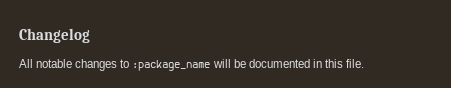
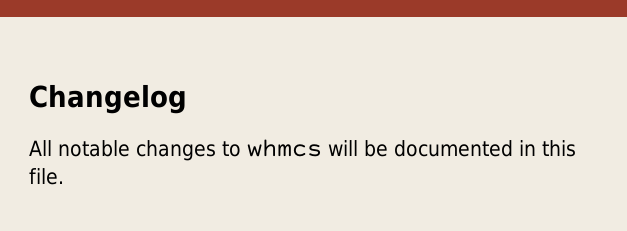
[132,60,211,71] :package_name -> [247,139,322,157] whmcs

